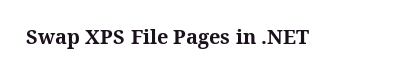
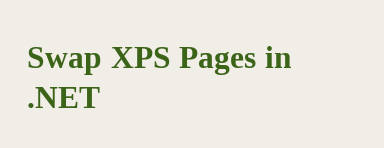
[130,29,168,44] File -> (171, 57) none

